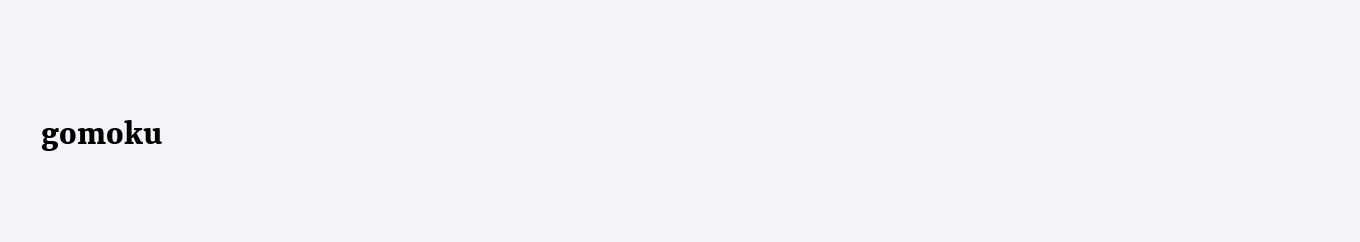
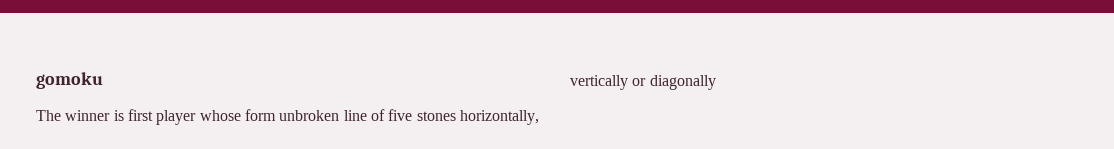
(162, 135) none -> [36,109,539,125] [570,75,716,90] // The winner is first player whose form unbroken line of five stones horizontally, vertically or diagonally

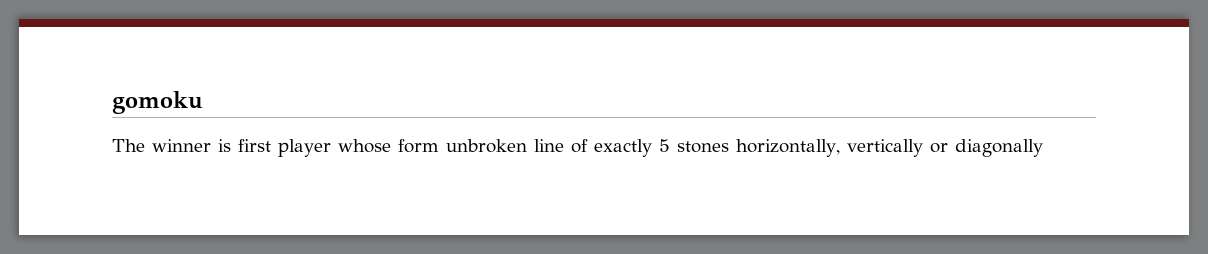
[388,109,413,121] five -> [594,139,670,157] exactly 5

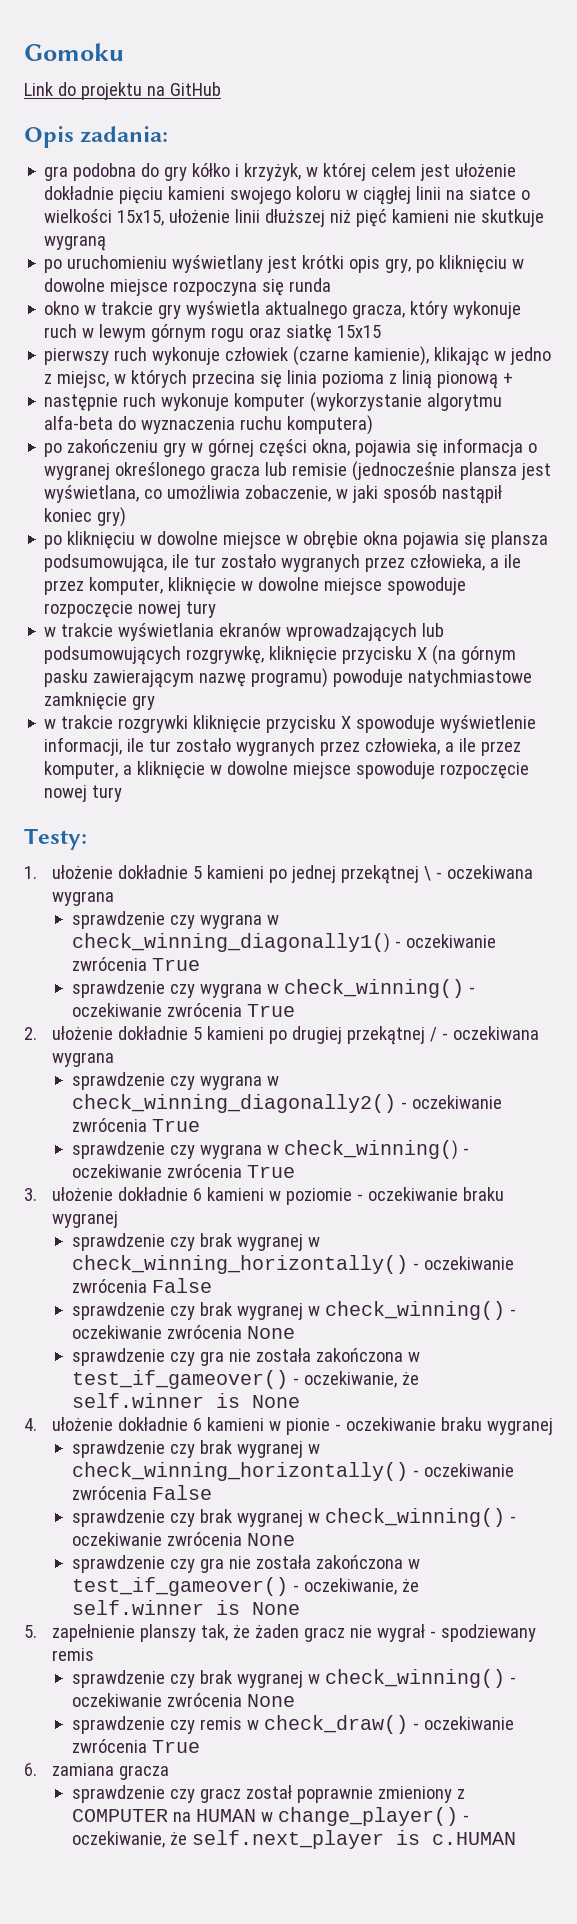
[112,91,203,114] [112,139,1043,157] gomoku // The winner is first player whose form unbroken line of exactly 5 stones horizontally, vertically or diagonally -> [24,43,124,61] [24,82,221,100] [24,126,169,148] [44,163,517,181] [44,186,531,205] [44,209,545,227] [44,235,107,251] [44,255,525,273] [44,278,332,296] [44,301,522,319] [44,324,382,342] [44,346,552,366] [44,370,514,389] [44,392,503,412] [44,415,374,435] [44,438,538,457] [44,461,552,481] [44,485,503,504] [44,507,127,527] [44,531,549,549] [44,554,522,573] [44,577,467,595] [44,601,217,618] [44,623,445,642] [44,645,517,665] [44,668,533,688] [44,692,156,710] [44,715,537,733] [44,737,522,756] [44,761,530,779] [44,785,123,802] [24,828,87,850] [24,865,533,884] [51,891,114,906] [72,911,279,929] [72,933,497,953] [72,957,201,971] [72,979,475,998] [72,1003,296,1017] [24,1026,539,1045] [51,1052,114,1067] [72,1072,279,1090] [72,1094,503,1113] [72,1118,201,1132] [72,1140,469,1160] [72,1164,296,1178] [24,1187,504,1205] [51,1211,118,1228] [72,1233,320,1251] [72,1255,515,1274] [72,1278,213,1293] [72,1301,516,1320] [72,1325,296,1339] [72,1348,420,1366] [72,1370,419,1389] [72,1393,301,1408] [24,1417,553,1435] [72,1440,320,1458] [72,1462,515,1481] [72,1485,213,1500] [72,1508,516,1527] [72,1532,296,1546] [72,1555,420,1573] [72,1577,419,1596] [72,1600,301,1615] [24,1624,536,1642] [51,1648,94,1661] [72,1669,516,1688] [72,1693,296,1707] [72,1715,514,1734] [72,1739,201,1753] [24,1763,169,1780] [72,1785,465,1803] [72,1807,469,1826] [72,1830,517,1849] Gomoku // Link do projektu na GitHub // Opis zadania: // gra podobna do gry kółko i krzyżyk, w której celem jest ułożenie dokładnie pięciu kamieni swojego koloru w ciągłej linii na siatce o wielkości 15x15, ułożenie linii dłuższej niż pięć kamieni nie skutkuje wygraną // po uruchomieniu wyświetlany jest krótki opis gry, po kliknięciu w dowolne miejsce rozpoczyna się runda // okno w trakcie gry wyświetla aktualnego gracza, który wykonuje ruch w lewym górnym rogu oraz siatkę 15x15 // pierwszy ruch wykonuje człowiek (czarne kamienie), klikając w jedno z miejsc, w których przecina się linia pozioma z linią pionową + // następnie ruch wykonuje komputer (wykorzystanie algorytmu alfa-beta do wyznaczenia ruchu komputera) // po zakończeniu gry w górnej części okna, pojawia się informacja o wygranej określonego gracza lub remisie (jednocześnie plansza jest wyświetlana, co umożliwia zobaczenie, w jaki sposób nastąpił koniec gry) // po kliknięciu w dowolne miejsce w obrębie okna pojawia się plansza podsumowująca, ile tur zostało wygranych przez człowieka, a ile przez komputer, kliknięcie w dowolne miejsce spowoduje rozpoczęcie nowej tury // w trakcie wyświetlania ekranów wprowadzających lub podsumowujących rozgrywkę, kliknięcie przycisku X (na górnym pasku zawierającym nazwę programu) powoduje natychmiastowe zamknięcie gry // w trakcie rozgrywki kliknięcie przycisku X spowoduje wyświetlenie informacji, ile tur zostało wygranych przez człowieka, a ile przez komputer, a kliknięcie w dowolne miejsce spowoduje rozpoczęcie nowej tury // Testy: // 1. ułożenie dokładnie 5 kamieni po jednej przekątnej \ - oczekiwana wygrana // sprawdzenie czy wygrana w check_winning_diagonally1() - oczekiwanie zwrócenia True // sprawdzenie czy wygrana w check_winning() - oczekiwanie zwrócenia True // 2. ułożenie dokładnie 5 kamieni po drugiej przekątnej / - oczekiwana wygrana // sprawdzenie czy wygrana w check_winning_diagonally2() - oczekiwanie zwrócenia True // sprawdzenie czy wygrana w check_winning() - oczekiwanie zwrócenia True // 3. ułożenie dokładnie 6 kamieni w poziomie - oczekiwanie braku wygranej // sprawdzenie czy brak wygranej w check_winning_horizontally() - oczekiwanie zwrócenia False // sprawdzenie czy brak wygranej w check_winning() - oczekiwanie zwrócenia None // sprawdzenie czy gra nie została zakończona w test_if_gameover() - oczekiwanie, że self.winner is None // 4. ułożenie dokładnie 6 kamieni w pionie - oczekiwanie braku wygranej // sprawdzenie czy brak wygranej w check_winning_horizontally() - oczekiwanie zwrócenia False // sprawdzenie czy brak wygranej w check_winning() - oczekiwanie zwrócenia None // sprawdzenie czy gra nie została zakończona w test_if_gameover() - oczekiwanie, że self.winner is None // 5. zapełnienie planszy tak, że żaden gracz nie wygrał - spodziewany remis // sprawdzenie czy brak wygranej w check_winning() - oczekiwanie zwrócenia None // sprawdzenie czy remis w check_draw() - oczekiwanie zwrócenia True // 6. zamiana gracza // sprawdzenie czy gracz został poprawnie zmieniony z COMPUTER na HUMAN w change_player() - oczekiwanie, że self.next_player is c.HUMAN

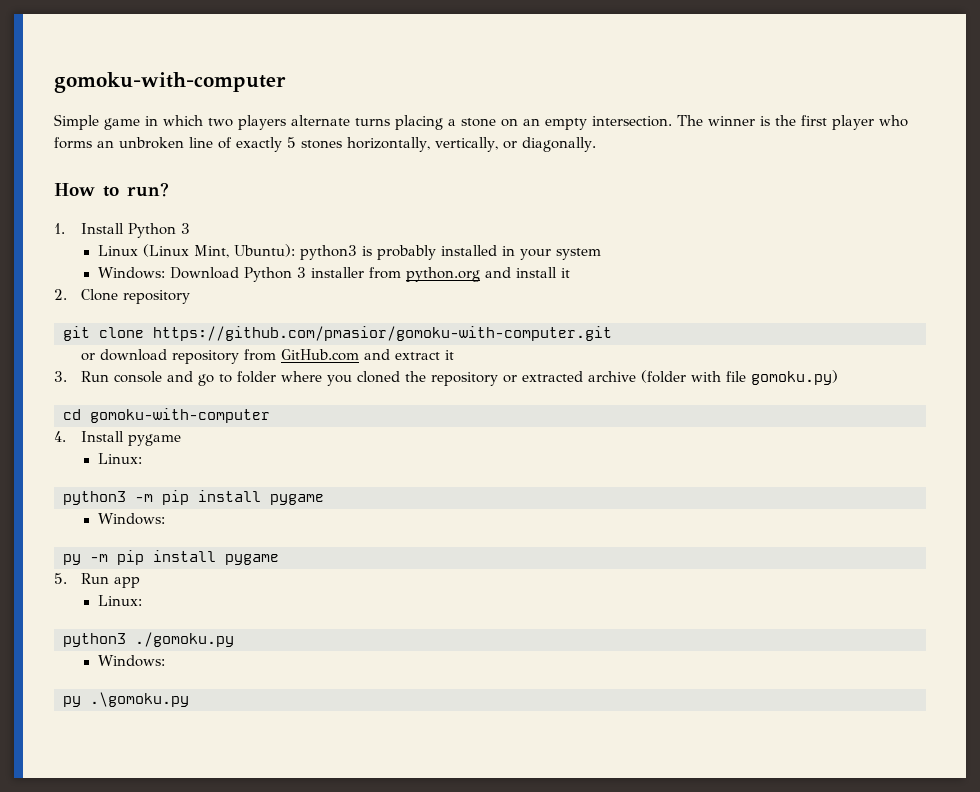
[24,43,124,61] [24,82,221,100] [24,126,169,148] [44,163,517,181] [44,186,531,205] [44,209,545,227] [44,235,107,251] [44,255,525,273] [44,278,332,296] [44,301,522,319] [44,324,382,342] [44,346,552,366] [44,370,514,389] [44,392,503,412] [44,415,374,435] [44,438,538,457] [44,461,552,481] [44,485,503,504] [44,507,127,527] [44,531,549,549] [44,554,522,573] [44,577,467,595] [44,601,217,618] [44,623,445,642] [44,645,517,665] [44,668,533,688] [44,692,156,710] [44,715,537,733] [44,737,522,756] [44,761,530,779] [44,785,123,802] [24,828,87,850] [24,865,533,884] [51,891,114,906] [72,911,279,929] [72,933,497,953] [72,957,201,971] [72,979,475,998] [72,1003,296,1017] [24,1026,539,1045] [51,1052,114,1067] [72,1072,279,1090] [72,1094,503,1113] [72,1118,201,1132] [72,1140,469,1160] [72,1164,296,1178] [24,1187,504,1205] [51,1211,118,1228] [72,1233,320,1251] [72,1255,515,1274] [72,1278,213,1293] [72,1301,516,1320] [72,1325,296,1339] [72,1348,420,1366] [72,1370,419,1389] [72,1393,301,1408] [24,1417,553,1435] [72,1440,320,1458] [72,1462,515,1481] [72,1485,213,1500] [72,1508,516,1527] [72,1532,296,1546] [72,1555,420,1573] [72,1577,419,1596] [72,1600,301,1615] [24,1624,536,1642] [51,1648,94,1661] [72,1669,516,1688] [72,1693,296,1707] [72,1715,514,1734] [72,1739,201,1753] [24,1763,169,1780] [72,1785,465,1803] [72,1807,469,1826] [72,1830,517,1849] Gomoku // Link do projektu na GitHub // Opis zadania: // gra podobna do gry kółko i krzyżyk, w której celem jest ułożenie dokładnie pięciu kamieni swojego koloru w ciągłej linii na siatce o wielkości 15x15, ułożenie linii dłuższej niż pięć kamieni nie skutkuje wygraną // po uruchomieniu wyświetlany jest krótki opis gry, po kliknięciu w dowolne miejsce rozpoczyna się runda // okno w trakcie gry wyświetla aktualnego gracza, który wykonuje ruch w lewym górnym rogu oraz siatkę 15x15 // pierwszy ruch wykonuje człowiek (czarne kamienie), klikając w jedno z miejsc, w których przecina się linia pozioma z linią pionową + // następnie ruch wykonuje komputer (wykorzystanie algorytmu alfa-beta do wyznaczenia ruchu komputera) // po zakończeniu gry w górnej części okna, pojawia się informacja o wygranej określonego gracza lub remisie (jednocześnie plansza jest wyświetlana, co umożliwia zobaczenie, w jaki sposób nastąpił koniec gry) // po kliknięciu w dowolne miejsce w obrębie okna pojawia się plansza podsumowująca, ile tur zostało wygranych przez człowieka, a ile przez komputer, kliknięcie w dowolne miejsce spowoduje rozpoczęcie nowej tury // w trakcie wyświetlania ekranów wprowadzających lub podsumowujących rozgrywkę, kliknięcie przycisku X (na górnym pasku zawierającym nazwę programu) powoduje natychmiastowe zamknięcie gry // w trakcie rozgrywki kliknięcie przycisku X spowoduje wyświetlenie informacji, ile tur zostało wygranych przez człowieka, a ile przez komputer, a kliknięcie w dowolne miejsce spowoduje rozpoczęcie nowej tury // Testy: // 1. ułożenie dokładnie 5 kamieni po jednej przekątnej \ - oczekiwana wygrana // sprawdzenie czy wygrana w check_winning_diagonally1() - oczekiwanie zwrócenia True // sprawdzenie czy wygrana w check_winning() - oczekiwanie zwrócenia True // 2. ułożenie dokładnie 5 kamieni po drugiej przekątnej / - oczekiwana wygrana // sprawdzenie czy wygrana w check_winning_diagonally2() - oczekiwanie zwrócenia True // sprawdzenie czy wygrana w check_winning() - oczekiwanie zwrócenia True // 3. ułożenie dokładnie 6 kamieni w poziomie - oczekiwanie braku wygranej // sprawdzenie czy brak wygranej w check_winning_horizontally() - oczekiwanie zwrócenia False // sprawdzenie czy brak wygranej w check_winning() - oczekiwanie zwrócenia None // sprawdzenie czy gra nie została zakończona w test_if_gameover() - oczekiwanie, że self.winner is None // 4. ułożenie dokładnie 6 kamieni w pionie - oczekiwanie braku wygranej // sprawdzenie czy brak wygranej w check_winning_horizontally() - oczekiwanie zwrócenia False // sprawdzenie czy brak wygranej w check_winning() - oczekiwanie zwrócenia None // sprawdzenie czy gra nie została zakończona w test_if_gameover() - oczekiwanie, że self.winner is None // 5. zapełnienie planszy tak, że żaden gracz nie wygrał - spodziewany remis // sprawdzenie czy brak wygranej w check_winning() - oczekiwanie zwrócenia None // sprawdzenie czy remis w check_draw() - oczekiwanie zwrócenia True // 6. zamiana gracza // sprawdzenie czy gracz został poprawnie zmieniony z COMPUTER na HUMAN w change_player() - oczekiwanie, że self.next_player is c.HUMAN -> [54,72,286,93] [54,114,908,130] [54,137,596,152] [54,182,169,197] [54,223,191,238] [97,244,601,260] [97,267,570,282] [54,289,191,304] [63,326,612,341] [81,349,455,364] [54,370,839,386] [63,408,270,423] [54,431,182,446] [97,453,142,464] [63,490,324,505] [97,513,165,525] [63,550,279,565] [54,573,141,588] [97,595,142,606] [63,632,234,647] [97,655,165,667] [63,692,189,707] gomoku-with-computer // Simple game in which two players alternate turns placing a stone on an empty intersection. The winner is the first player who forms an unbroken line of exactly 5 stones horizontally, vertically, or diagonally. // How to run? // 1. Install Python 3 // Linux (Linux Mint, Ubuntu): python3 is probably installed in your system // Windows: Download Python 3 installer from python.org and install it // 2. Clone repository // git clone https://github.com/pmasior/gomoku-with-computer.git // or download repository from GitHub.com and extract it // 3. Run console and go to folder where you cloned the repository or extracted archive (folder with file gomoku.py) // cd gomoku-with-computer // 4. Install pygame // Linux: // python3 -m pip install pygame // Windows: // py -m pip install pygame // 5. Run app // Linux: // python3 ./gomoku.py // Windows: // py .\gomoku.py

